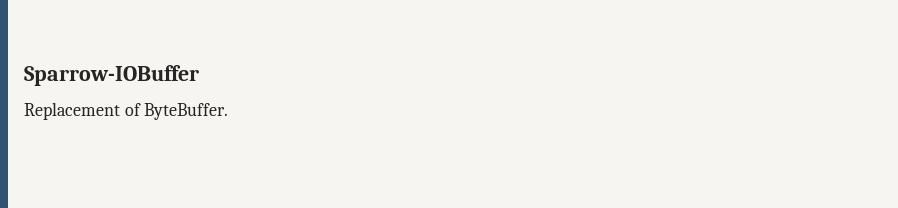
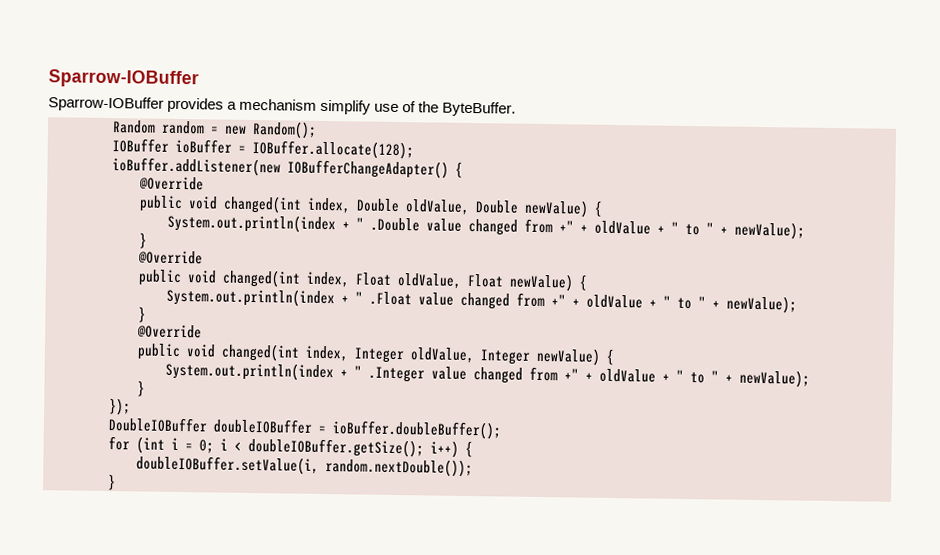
[24,102,229,120] Replacement of ByteBuffer. -> [48,96,517,117] [112,120,317,139] [112,138,414,160] [112,157,463,179] [139,176,204,191] [139,195,603,218] [167,213,805,240] [139,232,147,249] [138,250,203,265] [138,269,588,292] [166,287,797,314] [138,306,146,323] [137,324,202,339] [137,343,615,366] [165,361,810,388] [137,380,145,397] [109,398,131,416] [108,417,502,440] [108,436,473,458] [136,455,473,478] [108,474,116,491] Sparrow-IOBuffer provides a mechanism simplify use of the ByteBuffer. // Random random = new Random(); // IOBuffer ioBuffer = IOBuffer.allocate(128); // ioBuffer.addListener(new IOBufferChangeAdapter() { // @Override // public void changed(int index, Double oldValue, Double newValue) { // System.out.println(index + " .Double value changed from +" + oldValue + " to " + newValue); // } // @Override // public void changed(int index, Float oldValue, Float newValue) { // System.out.println(index + " .Float value changed from +" + oldValue + " to " + newValue); // } // @Override // public void changed(int index, Integer oldValue, Integer newValue) { // System.out.println(index + " .Integer value changed from +" + oldValue + " to " + newValue); // } // }); // DoubleIOBuffer doubleIOBuffer = ioBuffer.doubleBuffer(); // for (int i = 0; i < doubleIOBuffer.getSize(); i++) { // doubleIOBuffer.setValue(i, random.nextDouble()); // }

